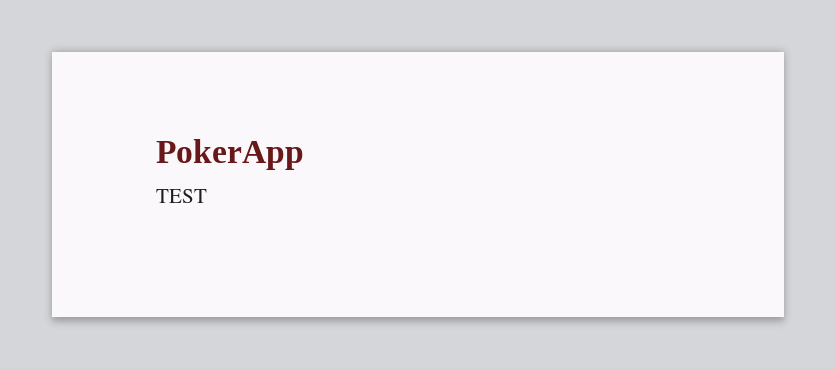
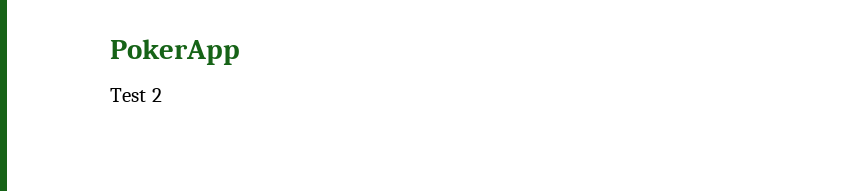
[156,189,207,203] TEST -> [110,88,162,102] Test 2

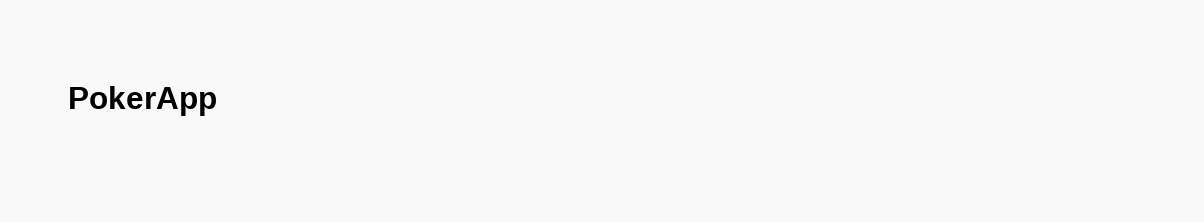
[110,88,162,102] // Test 2 -> (217, 101) none

